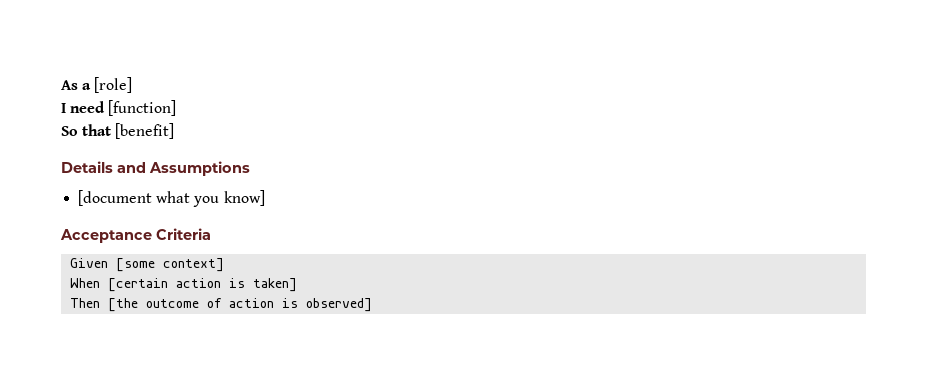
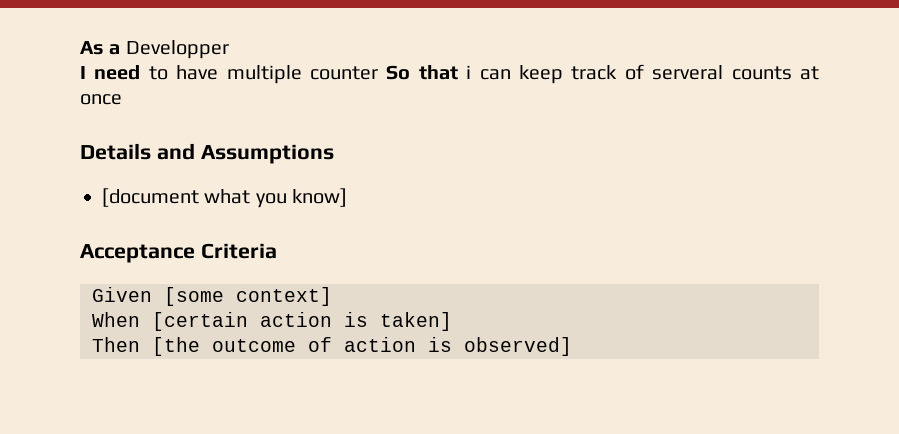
[94,77,133,93] [role] -> [125,40,229,59] Developper
[108,100,177,116] [61,123,175,139] [function] // So that [benefit] -> [148,64,819,84] [80,94,122,105] to have multiple counter So that i can keep track of serveral counts at once

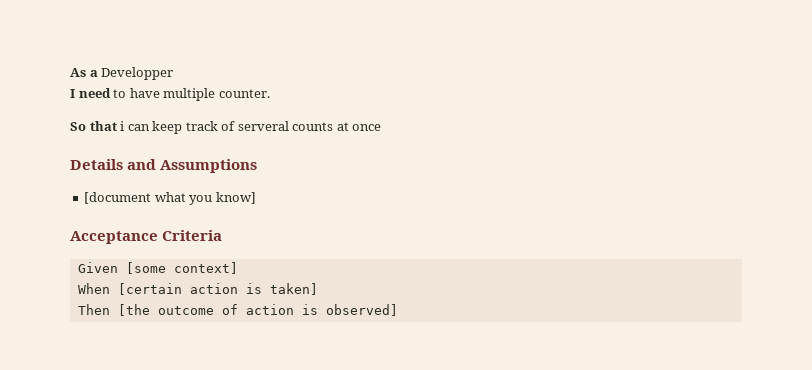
[310,66,378,80] counter -> [218,89,270,98] counter. //

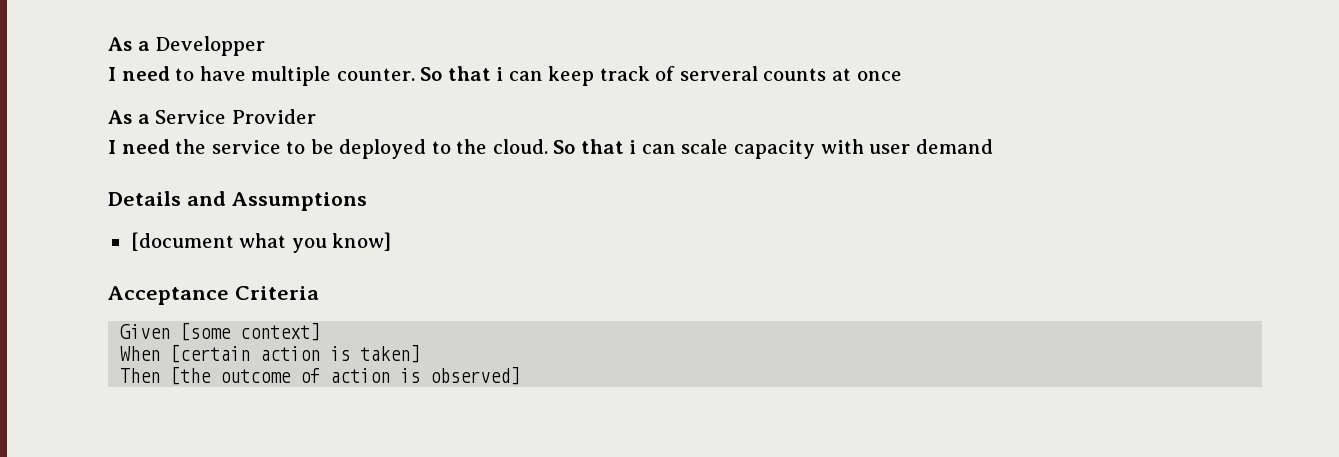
(270, 93) // -> (415, 74) none
(382, 127) none -> [108,109,316,124] [108,139,993,159] // As a Service Provider // I need the service to be deployed to the cloud. So that i can scale capacity with user demand

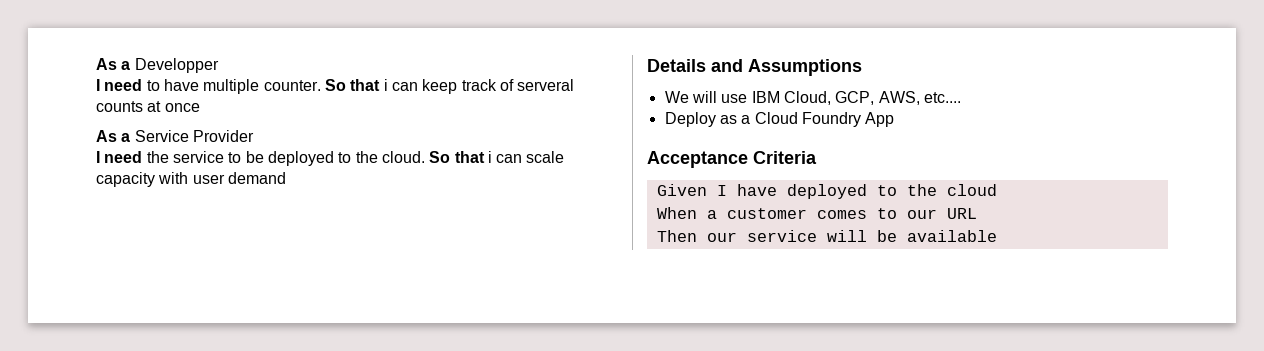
[130,232,392,253] [108,286,319,305] [120,322,321,341] [120,344,421,363] [120,366,521,385] [document what you know] // Acceptance Criteria // Given [some context] // When [certain action is taken] // Then [the outcome of action is observed] -> [664,91,961,105] [664,112,895,127] [647,151,817,168] [656,184,997,199] [656,207,977,219] [656,230,997,242] We will use IBM Cloud, GCP, AWS, etc.... // Deploy as a Cloud Foundry App // Acceptance Criteria // Given I have deployed to the cloud // When a customer comes to our URL // Then our service will be available

